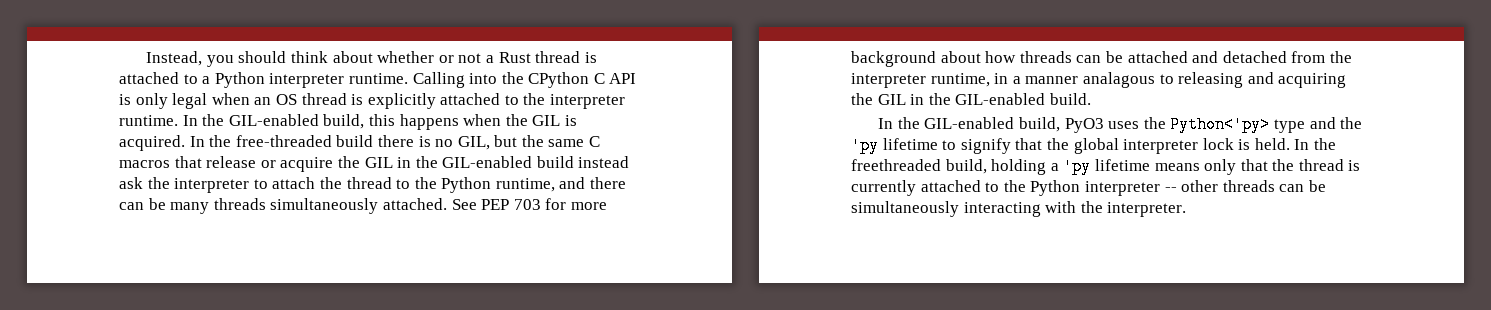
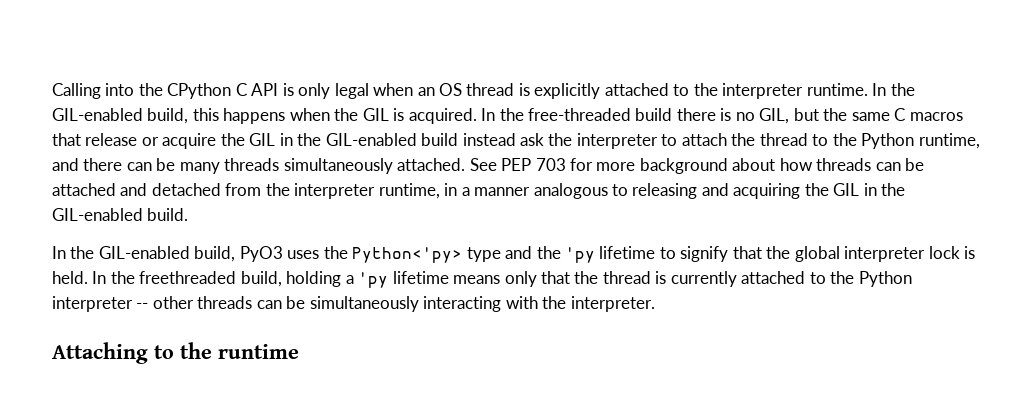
[146,51,597,67] [119,72,408,88] Instead, you should think about whether or not a Rust thread is attached to a Python interpreter runtime. -> (52, 91) none
[1082,72,1155,88] analagous -> [533,183,608,199] analogous
(1187, 209) none -> [52,342,299,364] // Attaching to the runtime

